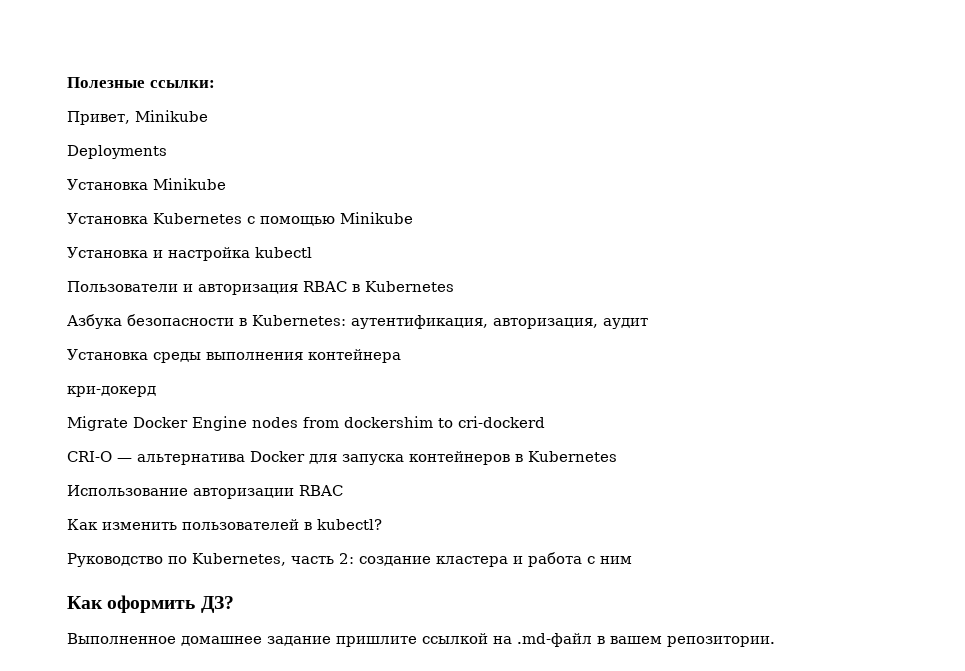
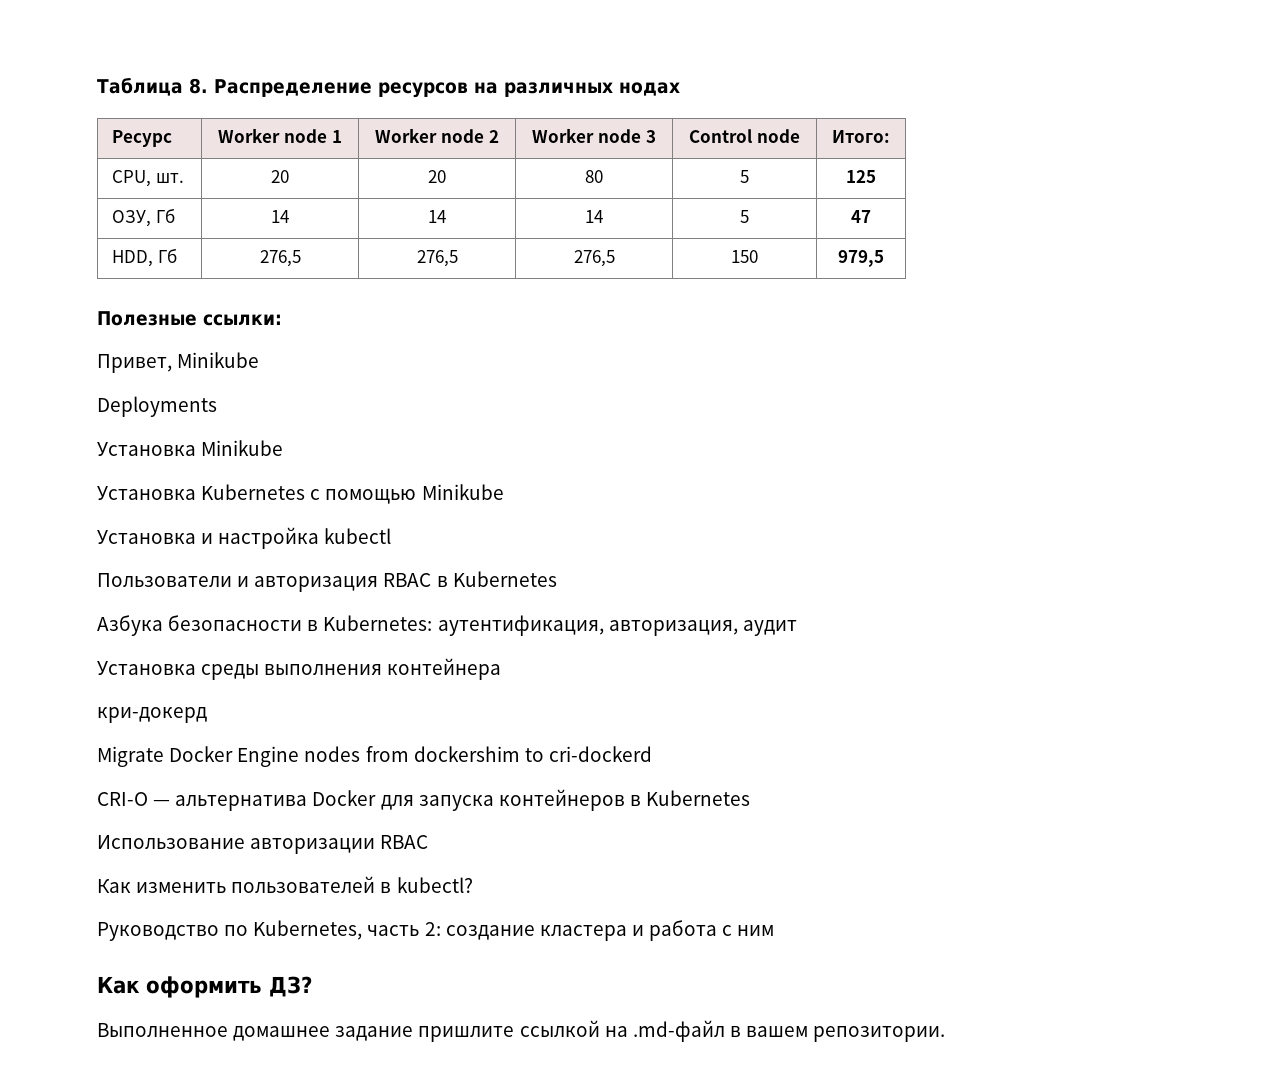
(67, 82) none -> [97,77,680,98] [112,130,173,147] [218,128,342,143] [375,128,499,143] [532,128,656,143] [689,129,800,143] [832,130,890,143] [112,170,184,187] [271,170,289,183] [427,170,446,183] [585,170,603,183] [740,170,749,183] [846,170,876,183] [112,208,175,227] [271,210,289,223] [427,210,446,223] [585,210,603,223] [740,210,749,223] [851,210,871,223] [112,248,177,267] [259,250,301,267] [416,250,458,267] [573,250,615,267] [731,250,758,263] [838,250,884,267] Таблица 8. Распределение ресурсов на различных нодах // Ресурс | Worker node 1 | Worker node 2 | Worker node 3 | Control node | Итого: // CPU, шт. | 20 | 20 | 80 | 5 | 125 // ОЗУ, Гб | 14 | 14 | 14 | 5 | 47 // HDD, Гб | 276,5 | 276,5 | 276,5 | 150 | 979,5 //

